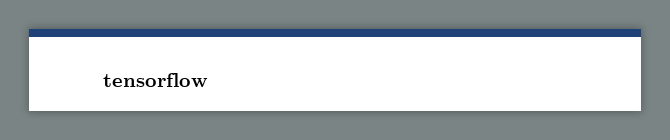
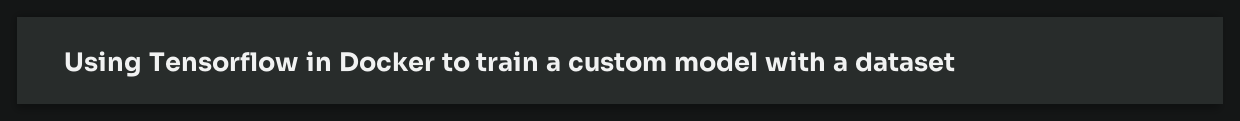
[103,73,208,87] tensorflow -> [64,51,955,77] Using Tensorflow in Docker to train a custom model with a dataset

